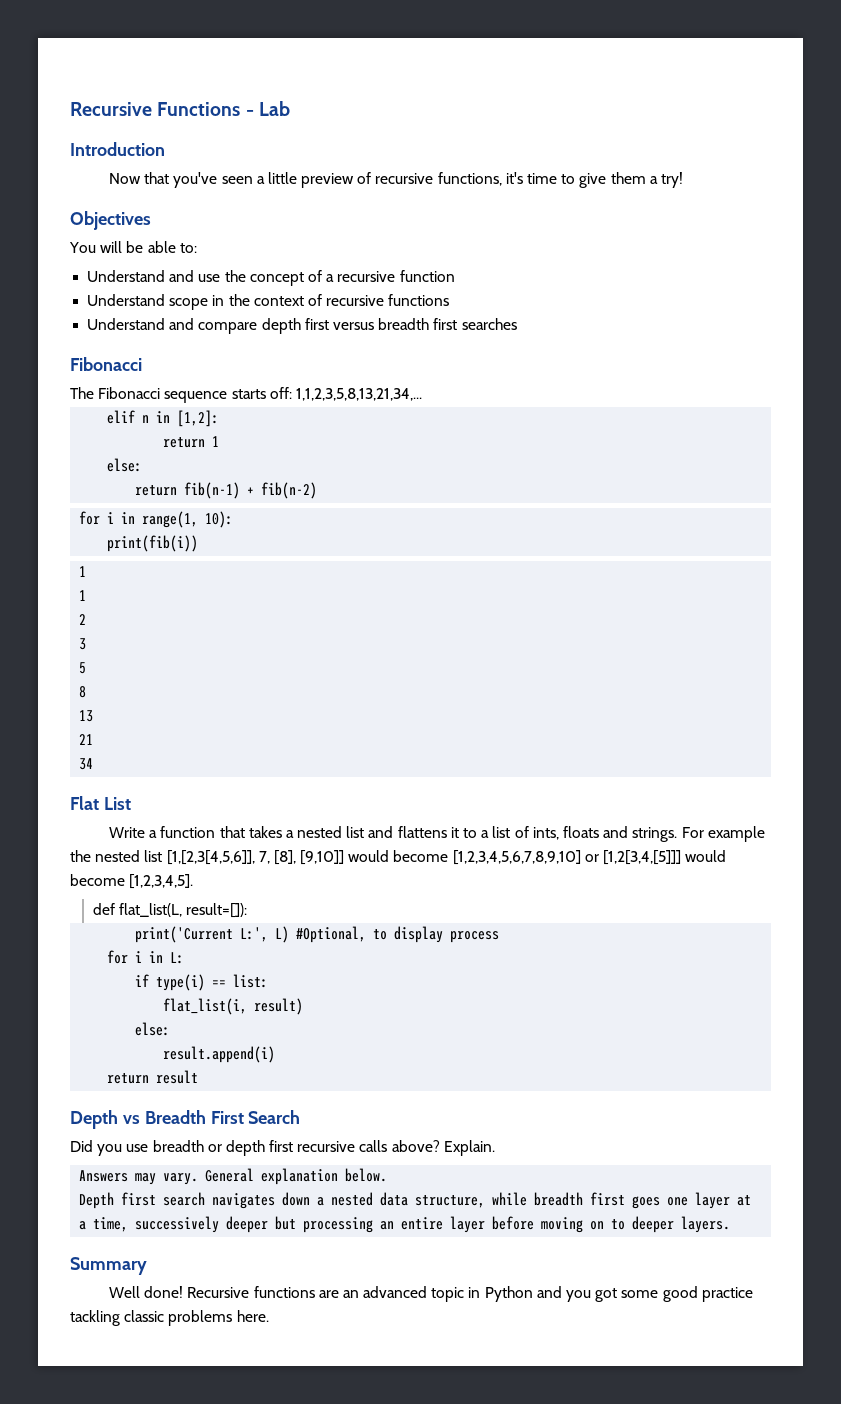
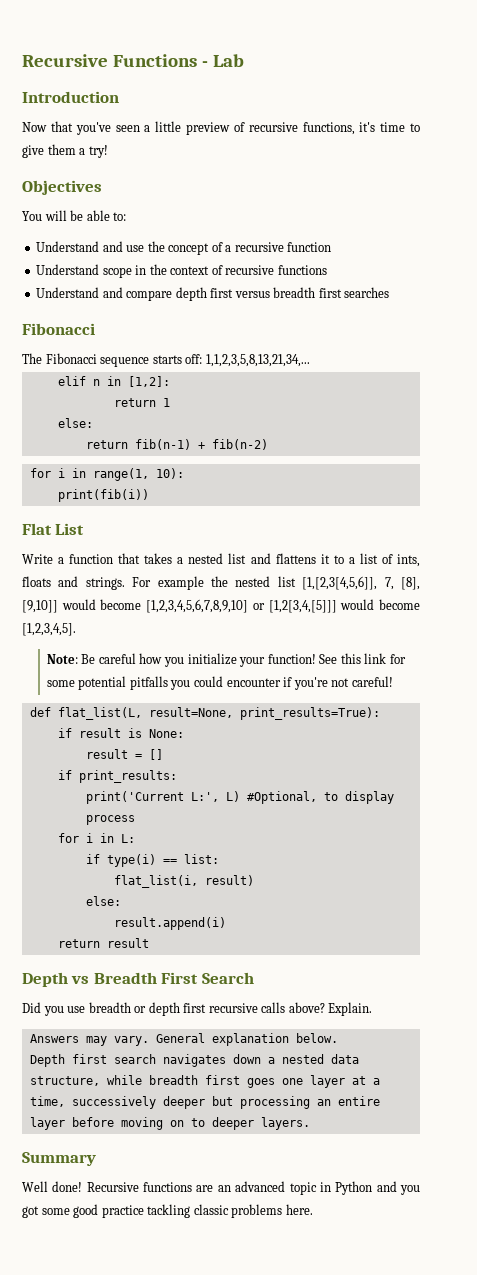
[79,566,87,577] [79,590,87,601] [79,614,87,625] [79,638,87,650] [79,662,87,674] [79,686,87,698] [79,710,94,722] [79,734,94,745] [79,758,94,770] // 1 // 1 // 2 // 3 // 5 // 8 // 13 // 21 // 34 -> (149, 495) none
[92,903,247,918] def flat_list(L, result=[]): -> [46,653,406,667] [46,676,393,690] [29,707,380,720] [57,728,184,738] [85,749,163,760] [57,770,177,783] Note: Be careful how you initialize your function! See this link for some potential pitfalls you could encounter if you're not careful! // def flat_list(L, result=None, print_results=True): // if result is None: // result = [] // if print_results:

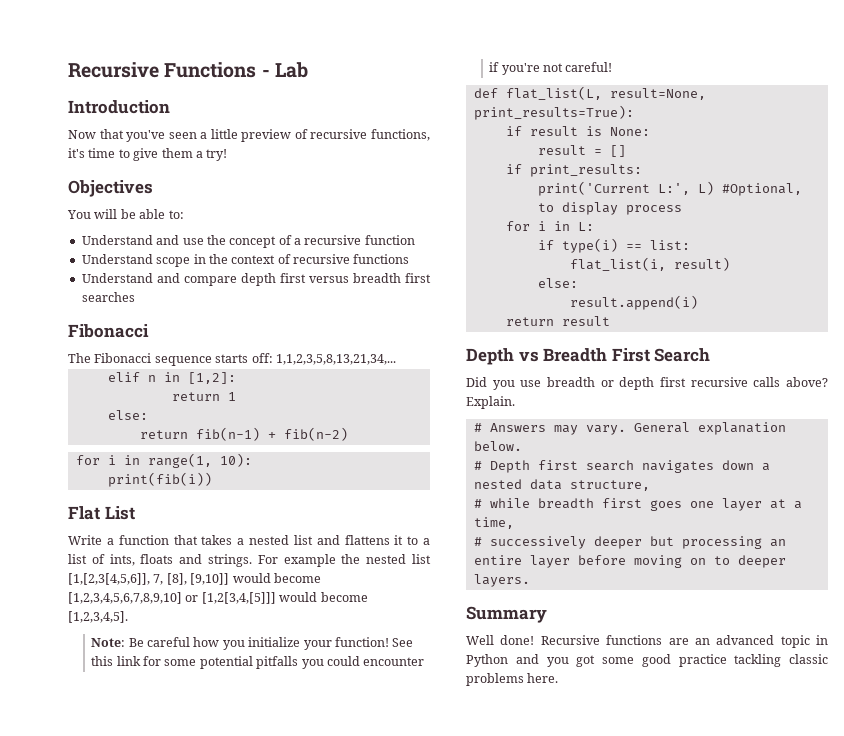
(373, 1009) none -> [473,423,482,432] #
(338, 1038) none -> [473,461,482,470] #
(100, 1081) none -> [473,499,482,508] // #
(65, 1101) none -> [473,537,482,546] // #

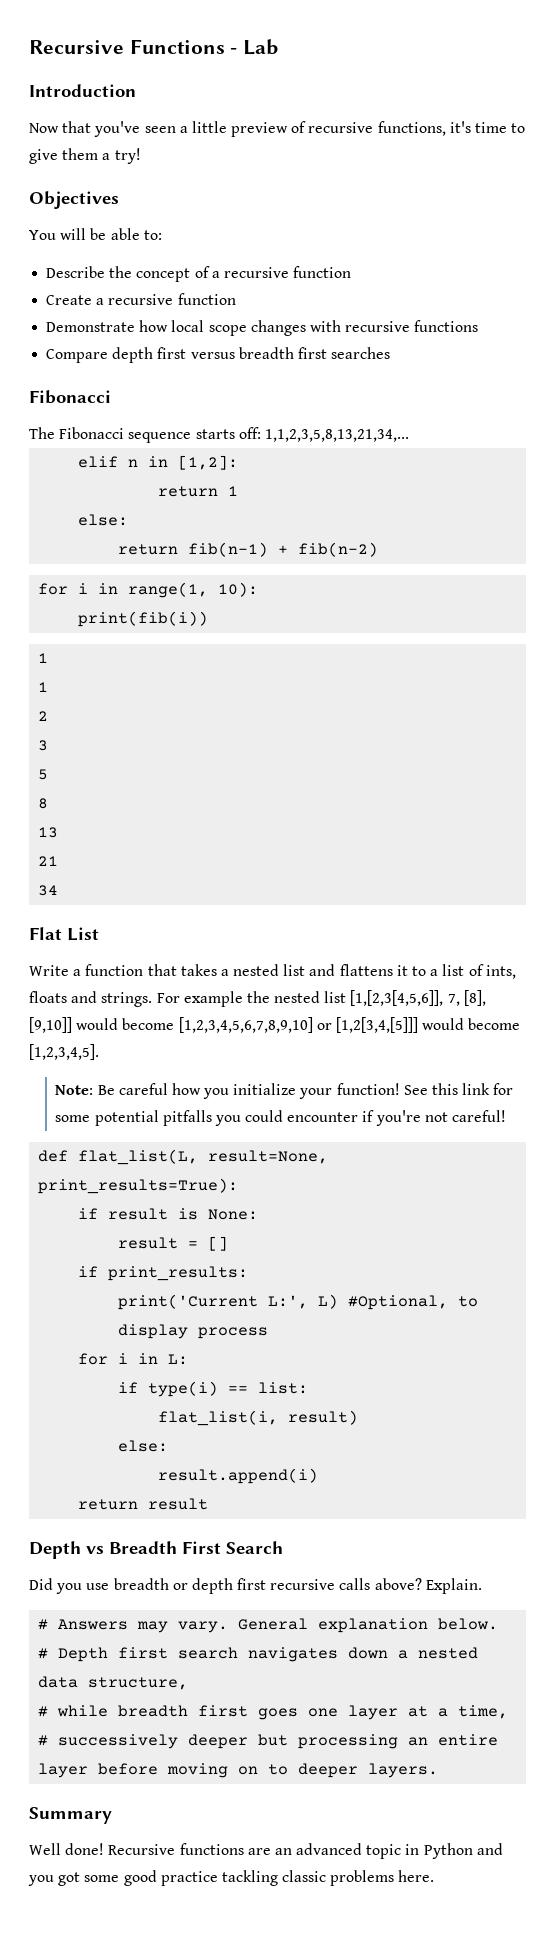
[81,235,204,245] Understand and use -> [46,266,106,278] Describe
[81,254,291,267] Understand scope in the context of -> [46,293,236,305] [46,320,341,336] Create a recursive function // Demonstrate how local scope changes with
[81,273,237,286] Understand and compare -> [46,349,109,363] Compare
(212, 479) none -> [38,653,49,663] [38,682,49,692] [38,711,49,721] [38,740,49,751] [38,769,49,780] [38,798,49,809] [38,827,59,838] [38,856,59,866] [38,885,59,896] // 1 // 1 // 2 // 3 // 5 // 8 // 13 // 21 // 34

